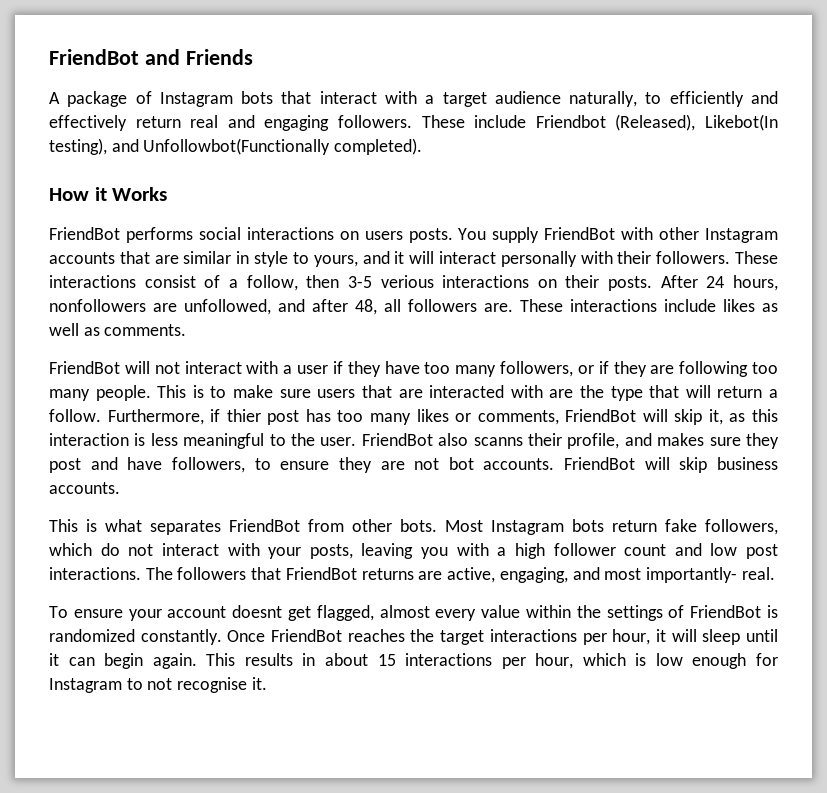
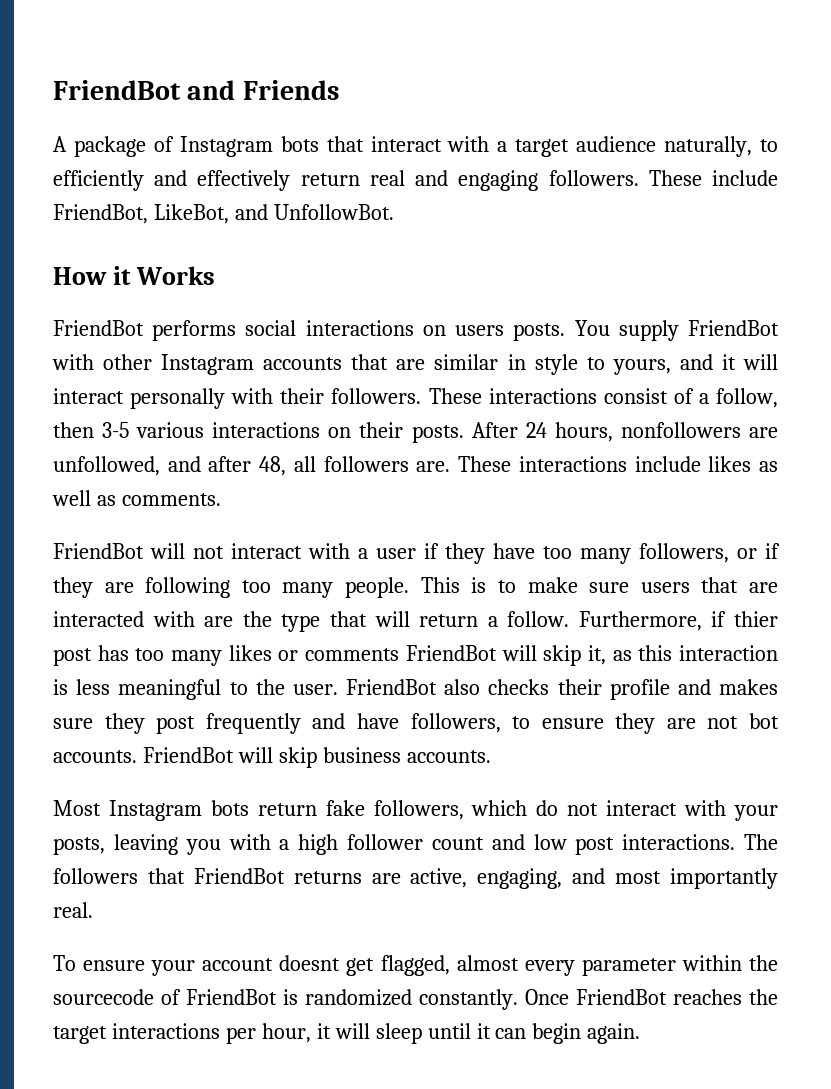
[535,114,779,131] [49,138,423,155] Friendbot (Released), Likebot(In testing), and Unfollowbot(Functionally completed). -> [53,204,394,224] FriendBot, LikeBot, and UnfollowBot.
[380,275,434,288] verious -> [136,422,205,438] various
[477,410,559,425] comments, -> [305,648,400,661] comments
[473,433,620,449] scanns their profile, -> [488,679,670,700] checks their profile
(81, 465) none -> [205,713,301,734] frequently
[49,519,437,535] This is what separates FriendBot from other bots. -> (491, 756) none
[645,567,737,583] importantly- -> [670,868,779,889] importantly
[481,605,521,618] value -> [581,958,676,976] parameter
[606,605,663,621] settings -> [53,989,154,1005] sourcecode
[206,653,778,669] [49,677,267,693] This results in about 15 interactions per hour, which is low enough for Instagram to not recognise it. -> (641, 1033) none

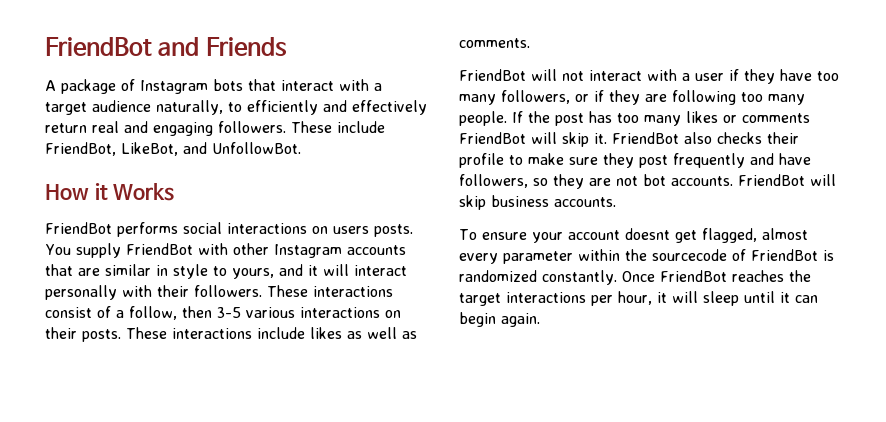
[471,422,778,442] [53,456,451,476] After 24 hours, nonfollowers are unfollowed, and after 48, all followers are. -> (121, 335) none
[420,577,779,593] [53,611,779,632] This is to make sure users that are interacted with are the type that will return a follow. Furthermore, if thier -> [512,111,550,123] If the
[587,645,779,665] [53,679,338,700] it, as this interaction is less meaningful to the user. -> [594,133,607,144] it.
[677,679,778,695] and makes -> [509,153,564,165] to make
[512,716,604,729] to ensure -> [533,178,548,186] so
[53,800,778,821] [53,834,779,855] [53,868,779,889] [53,902,93,918] // Most Instagram bots return fake followers, which do not interact with your posts, leaving you with a high follower count and low post interactions. The followers that FriendBot returns are active, engaging, and most importantly real. -> (616, 202) none

